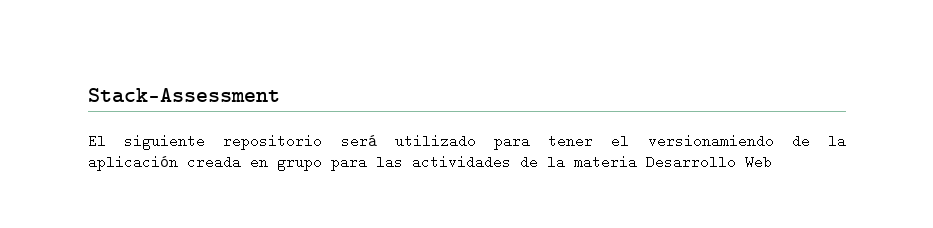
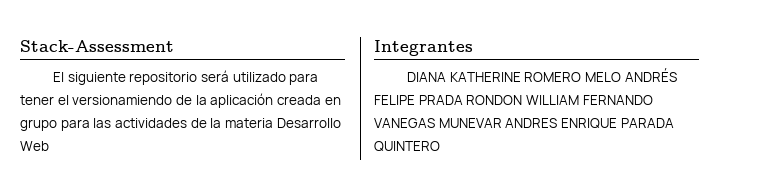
(772, 162) none -> [374,40,473,56] [407,68,677,82] [374,95,653,105] [374,118,674,129] [374,141,440,152] // Integrantes // DIANA KATHERINE ROMERO MELO ANDRÉS FELIPE PRADA RONDON WILLIAM FERNANDO VANEGAS MUNEVAR ANDRES ENRIQUE PARADA QUINTERO

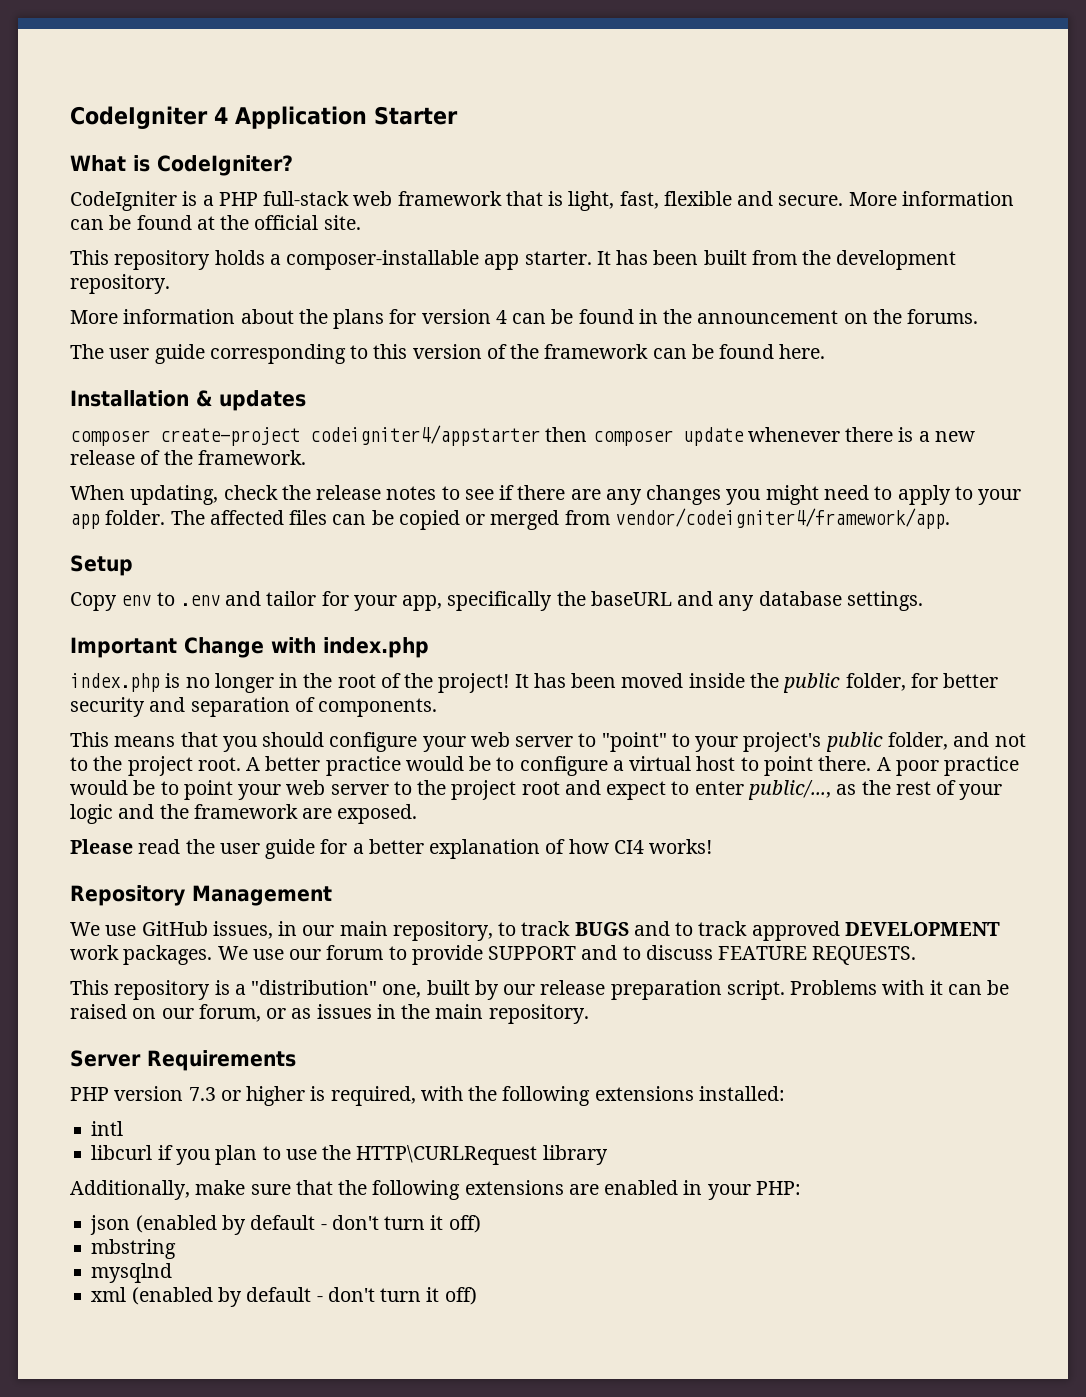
[20,40,174,52] [53,70,319,85] [20,93,341,108] [20,118,341,131] [20,141,49,151] [374,40,473,56] [407,68,677,82] [374,95,653,105] [374,118,674,129] [374,141,440,152] Stack-Assessment // El siguiente repositorio será utilizado para tener el versionamiendo de la aplicación creada en grupo para las actividades de la materia Desarrollo Web // Integrantes // DIANA KATHERINE ROMERO MELO ANDRÉS FELIPE PRADA RONDON WILLIAM FERNANDO VANEGAS MUNEVAR ANDRES ENRIQUE PARADA QUINTERO -> [70,106,458,129] [70,155,293,176] [70,191,1014,211] [70,215,361,230] [70,250,957,270] [70,274,170,294] [70,309,979,329] [70,344,826,364] [70,390,306,411] [70,425,975,446] [70,450,306,465] [70,485,1022,505] [70,508,950,530] [70,555,133,576] [70,591,923,611] [70,637,429,658] [70,673,999,693] [70,697,438,717] [70,732,1026,752] [70,756,1020,776] [70,780,1003,800] [70,804,418,824] [70,839,713,859] [70,885,332,906] [70,921,1000,941] [70,945,917,965] [70,980,1010,1000] [70,1004,589,1024] [70,1050,296,1071] [70,1086,785,1106] [91,1121,124,1136] [91,1145,608,1165] [70,1180,801,1200] [90,1215,481,1235] [91,1239,177,1259] [91,1263,173,1283] [91,1287,477,1307] CodeIgniter 4 Application Starter // What is CodeIgniter? // CodeIgniter is a PHP full-stack web framework that is light, fast, flexible and secure. More information can be found at the official site. // This repository holds a composer-installable app starter. It has been built from the development repository. // More information about the plans for version 4 can be found in the announcement on the forums. // The user guide corresponding to this version of the framework can be found here. // Installation & updates // composer create-project codeigniter4/appstarter then composer update whenever there is a new release of the framework. // When updating, check the release notes to see if there are any changes you might need to apply to your app folder. The affected files can be copied or merged from vendor/codeigniter4/framework/app. // Setup // Copy env to .env and tailor for your app, specifically the baseURL and any database settings. // Important Change with index.php // index.php is no longer in the root of the project! It has been moved inside the public folder, for better security and separation of components. // This means that you should configure your web server to "point" to your project's public folder, and not to the project root. A better practice would be to configure a virtual host to point there. A poor practice would be to point your web server to the project root and expect to enter public/..., as the rest of your logic and the framework are exposed. // Please read the user guide for a better explanation of how CI4 works! // Repository Management // We use GitHub issues, in our main repository, to track BUGS and to track approved DEVELOPMENT work packages. We use our forum to provide SUPPORT and to discuss FEATURE REQUESTS. // This repository is a "distribution" one, built by our release preparation script. Problems with it can be raised on our forum, or as issues in the main repository. // Server Requirements // PHP version 7.3 or higher is required, with the following extensions installed: // intl // libcurl if you plan to use the HTTP\CURLRequest library // Additionally, make sure that the following extensions are enabled in your PHP: // json (enabled by default - don't turn it off) // mbstring // mysqlnd // xml (enabled by default - don't turn it off)

